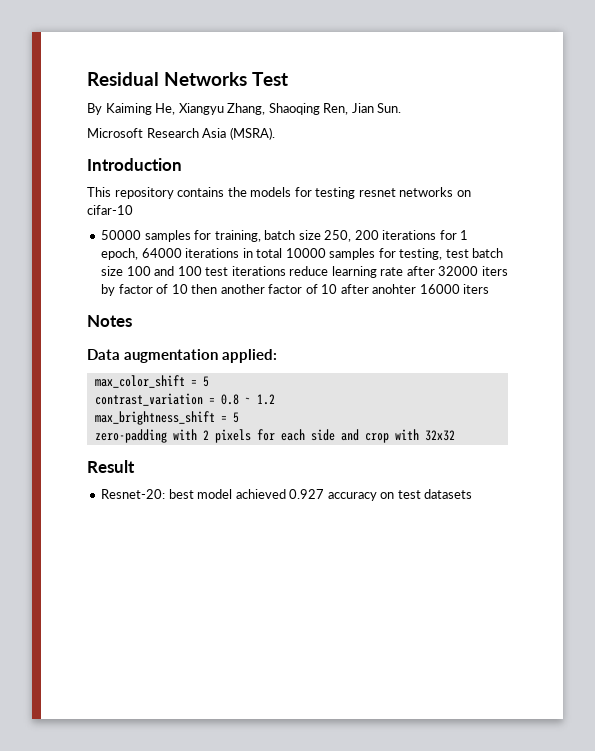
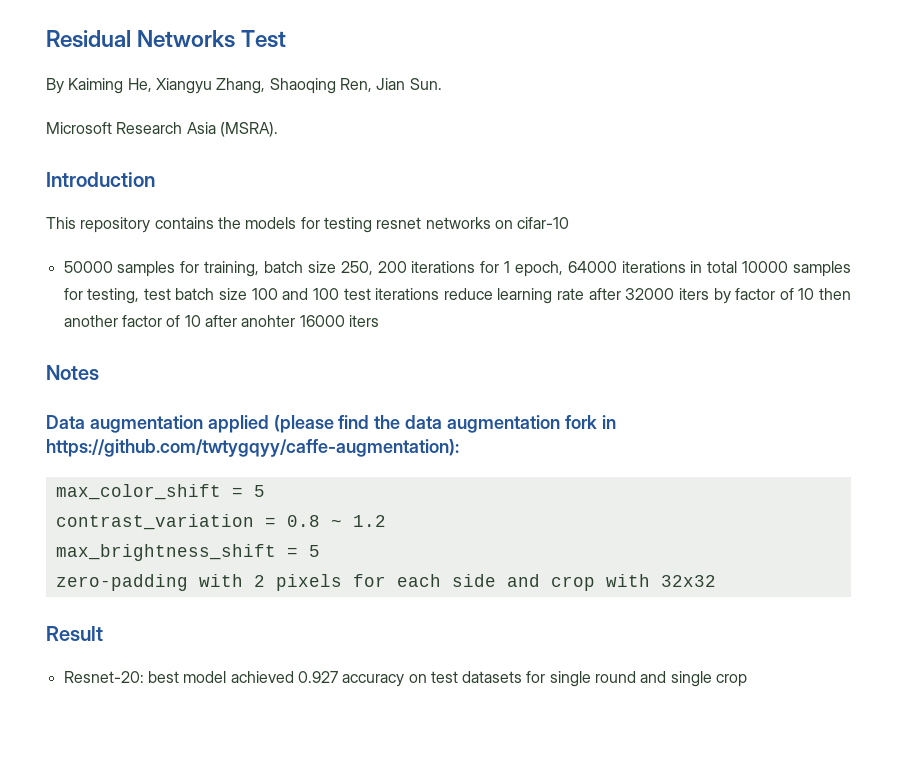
[222,349,277,363] applied: -> [207,415,616,433] [46,439,459,457] applied (please find the data augmentation fork in https://github.com/twtygqyy/caffe-augmentation):
(473, 494) none -> [526,671,748,687] for single round and single crop

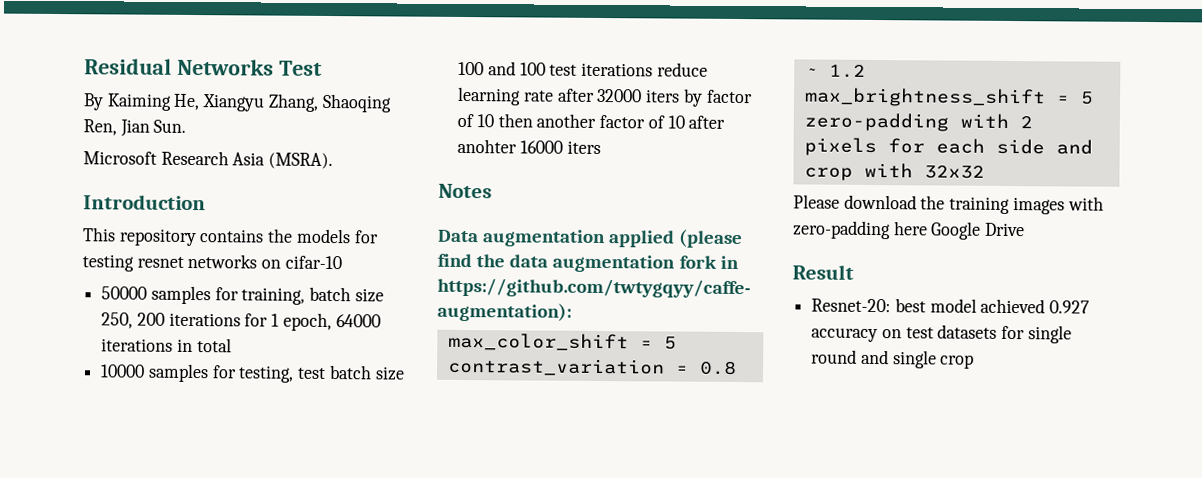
(738, 267) none -> (232, 345) //
(716, 581) none -> [793,194,1104,215] [793,220,1026,240] // Please download the training images with zero-padding here Google Drive

